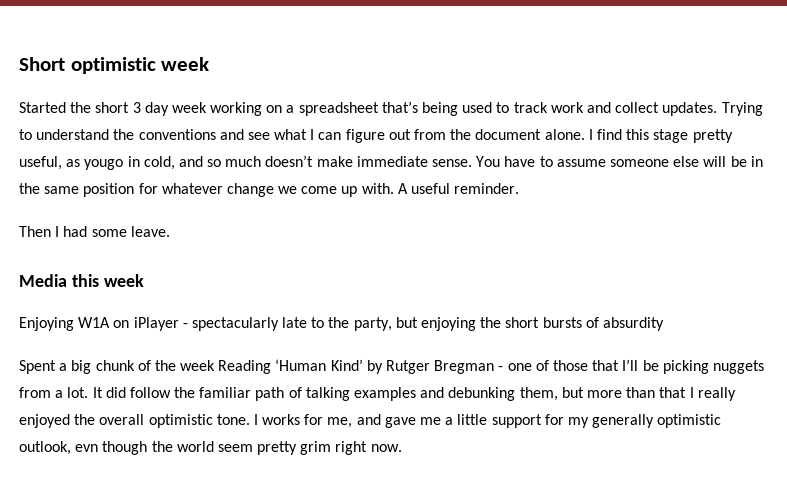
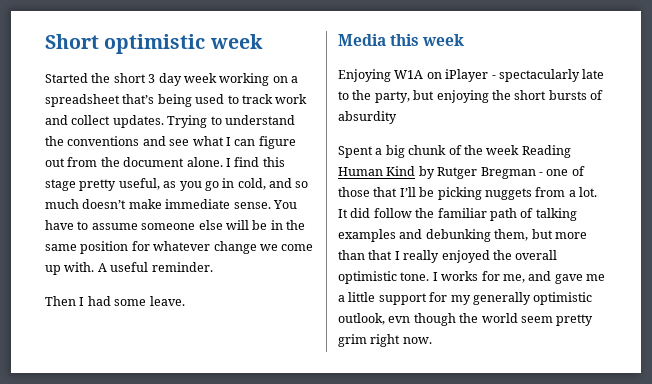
[84,159,124,170] yougo -> [179,181,219,191] you go
[275,359,363,371] ‘Human Kind’ -> [338,166,416,176] Human Kind

